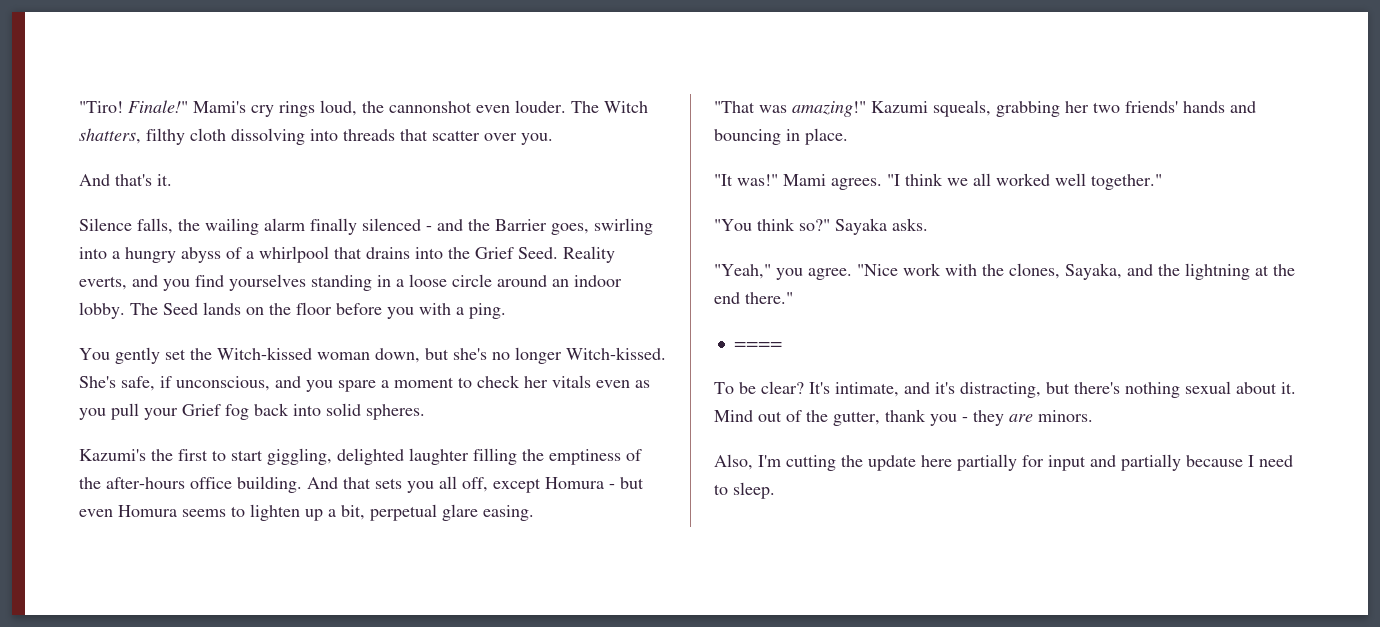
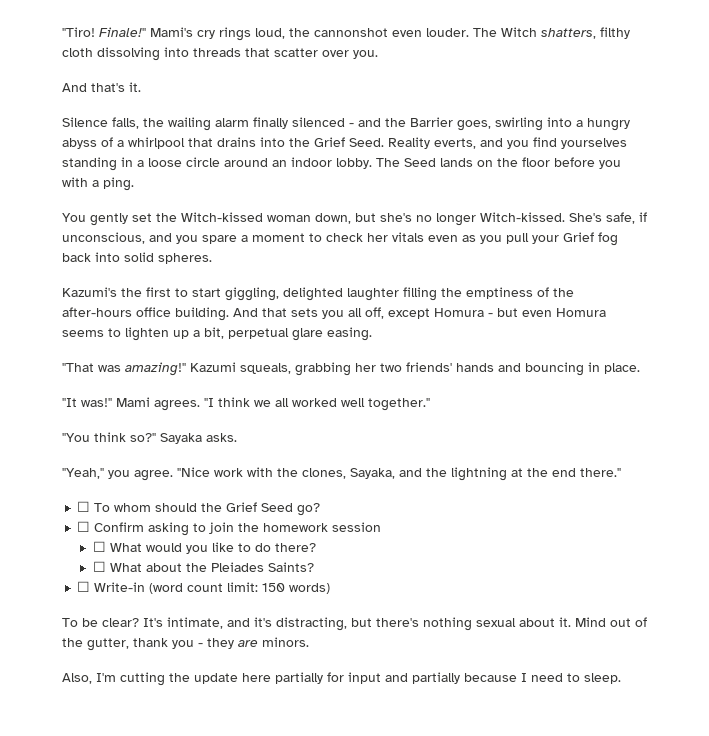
[733,342,782,349] ==== -> [77,501,321,516] [77,521,382,536] [92,541,316,554] [92,561,314,572] [77,581,331,594] ☐ To whom should the Grief Seed go? // ☐ Confirm asking to join the homework session // ☐ What would you like to do there? // ☐ What about the Pleiades Saints? // ☐ Write-in (word count limit: 150 words)

